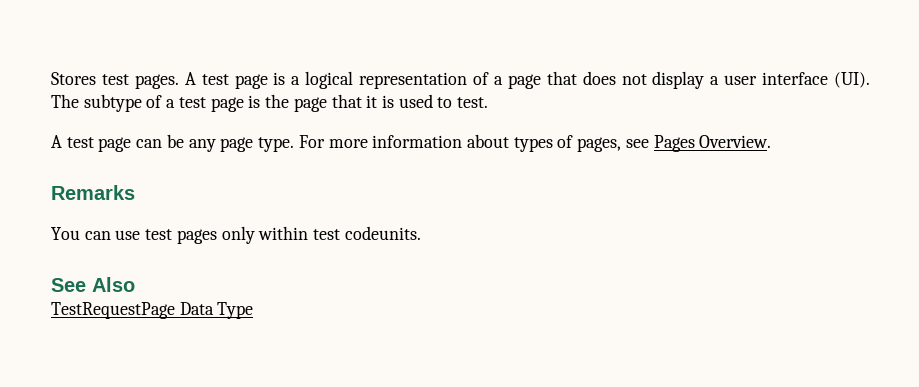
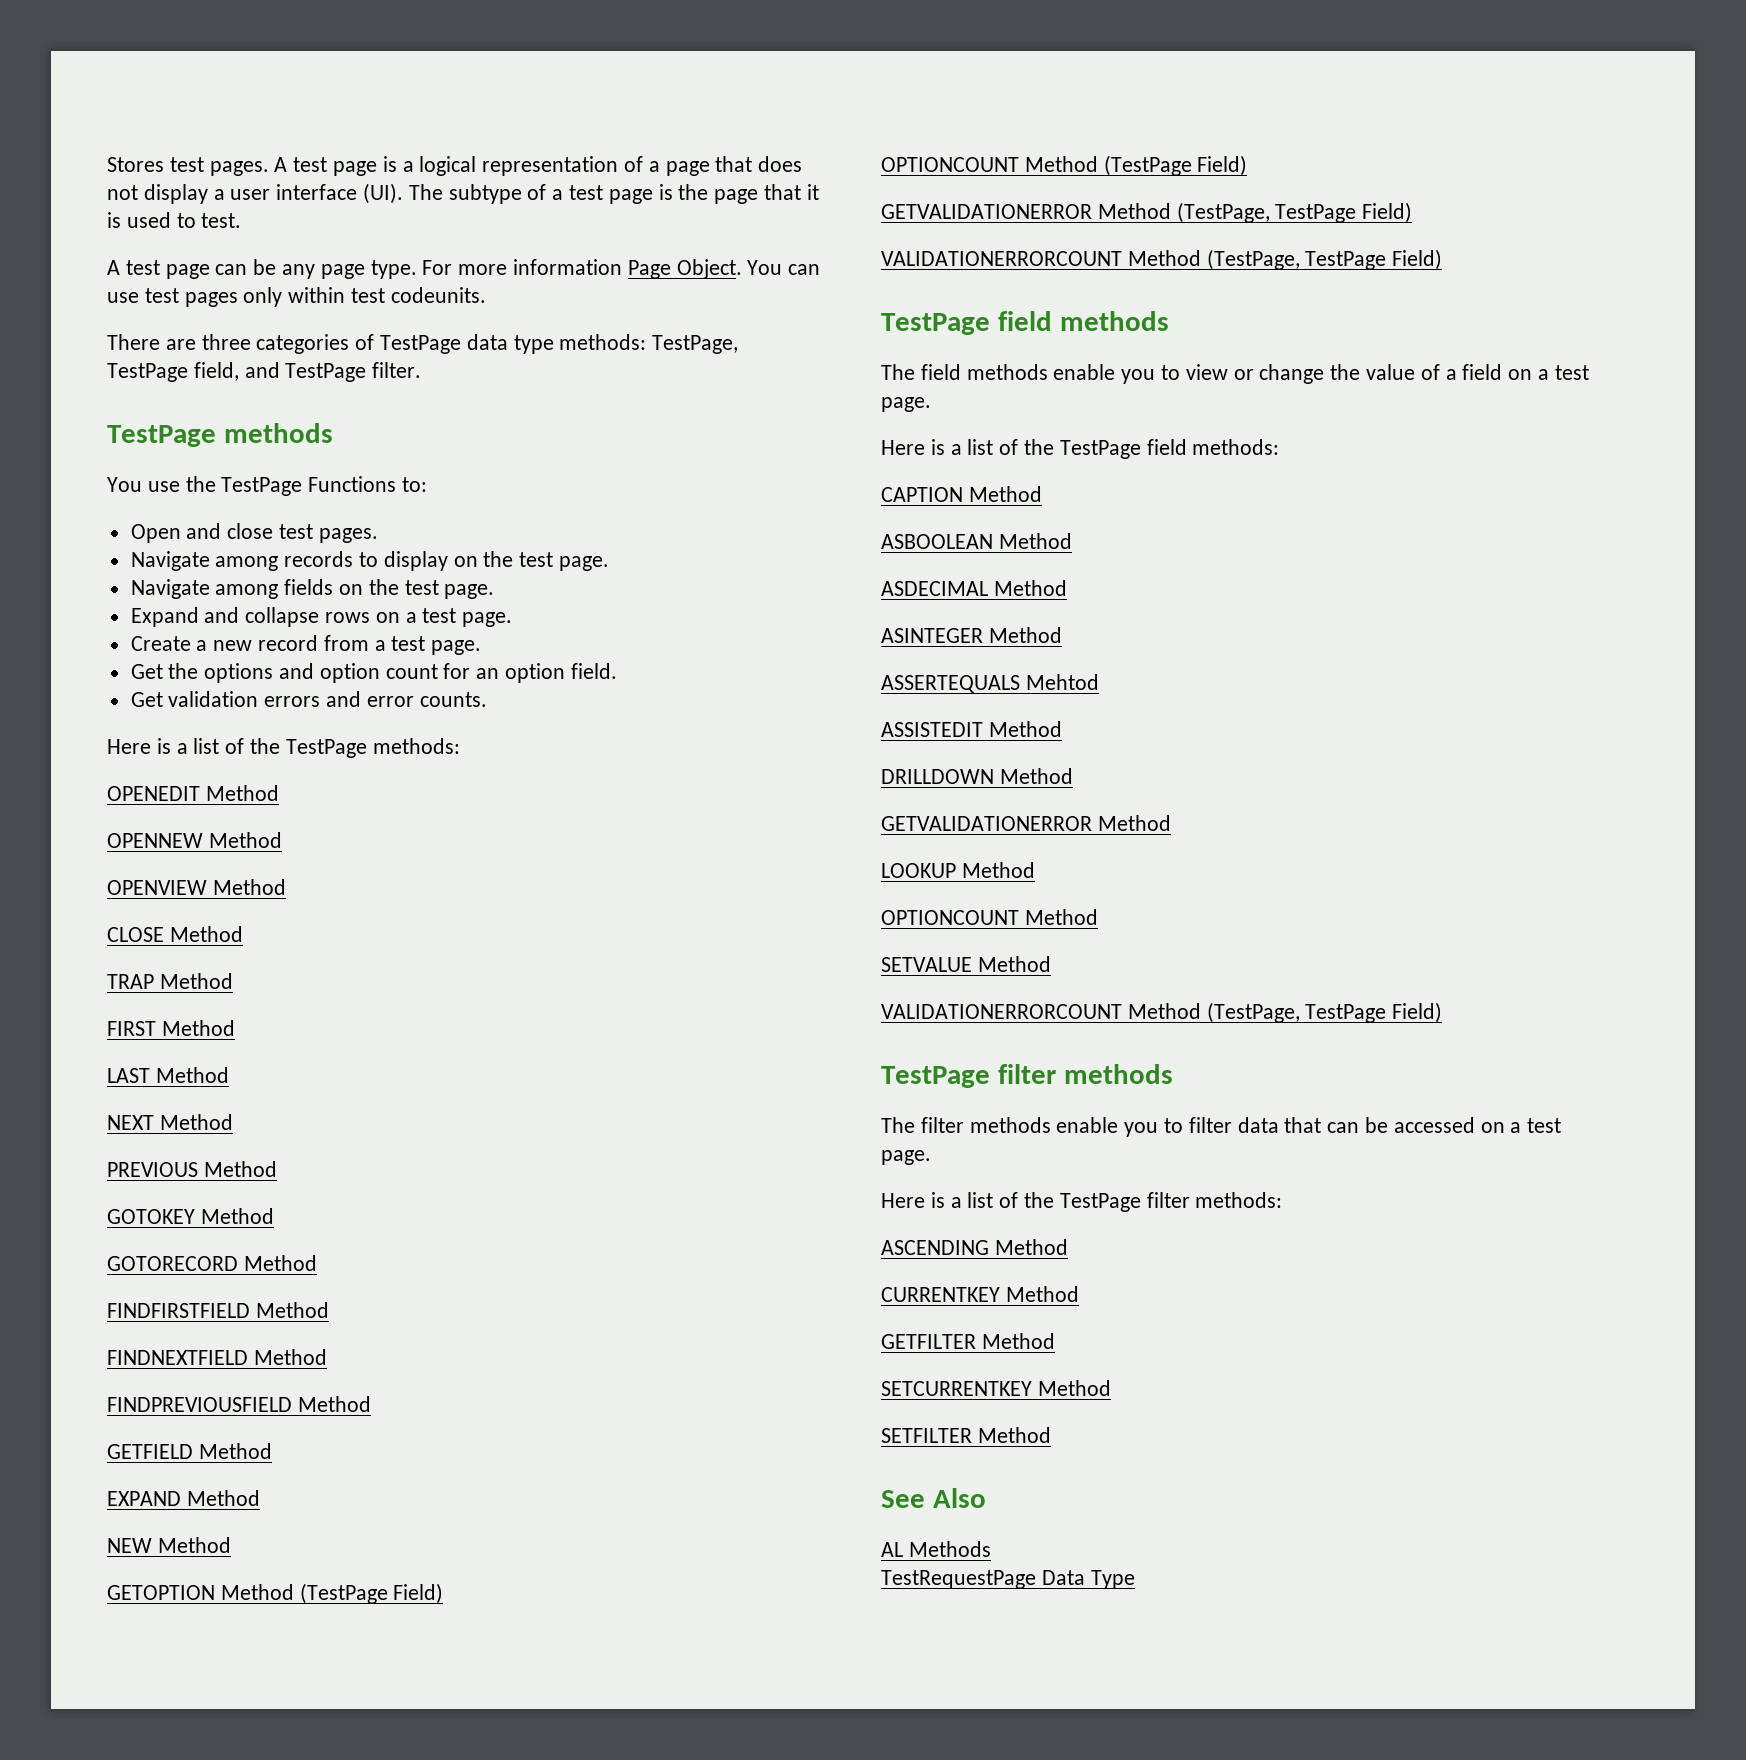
[466,134,772,152] [51,185,135,200] about types of pages, see Pages Overview. // Remarks // -> [627,259,742,279] Page Object.
(421, 233) none -> [107,334,739,354] [107,362,422,382] [107,423,333,447] [107,476,428,496] [130,523,378,543] [130,551,610,571] [130,579,495,599] [130,607,513,627] [130,635,482,655] [130,663,617,683] [130,691,487,707] [107,738,460,758] [107,785,279,801] [107,832,282,848] [107,879,286,895] [107,926,243,942] [107,973,233,989] [107,1020,235,1036] [107,1067,229,1083] [107,1114,233,1130] [107,1161,277,1177] [107,1208,274,1224] [107,1255,317,1271] [107,1302,329,1318] [107,1349,327,1365] [107,1396,371,1412] [107,1443,272,1459] [107,1490,260,1506] [107,1537,231,1553] [107,1583,444,1604] [881,155,1248,176] [881,202,1413,223] [881,249,1443,270] [881,311,1169,335] [881,364,1589,384] [881,397,931,412] [881,439,1280,459] [881,486,1042,502] [881,533,1072,549] [881,580,1067,596] [881,627,1062,643] [881,674,1099,693] [881,721,1062,737] [881,768,1073,784] [881,815,1171,831] [881,862,1035,878] [881,909,1098,925] [881,956,1051,972] [881,1002,1443,1023] [881,1064,1173,1088] [881,1117,1562,1137] [881,1150,931,1165] [881,1192,1283,1212] [881,1239,1068,1255] [881,1286,1079,1302] [881,1333,1055,1349] [881,1380,1111,1396] [881,1427,1051,1443] // There are three categories of TestPage data type methods: TestPage, TestPage field, and TestPage filter. // TestPage methods // You use the TestPage Functions to: // Open and close test pages. // Navigate among records to display on the test page. // Navigate among fields on the test page. // Expand and collapse rows on a test page. // Create a new record from a test page. // Get the options and option count for an option field. // Get validation errors and error counts. // Here is a list of the TestPage methods: // OPENEDIT Method // OPENNEW Method // OPENVIEW Method // CLOSE Method // TRAP Method // FIRST Method // LAST Method // NEXT Method // PREVIOUS Method // GOTOKEY Method // GOTORECORD Method // FINDFIRSTFIELD Method // FINDNEXTFIELD Method // FINDPREVIOUSFIELD Method // GETFIELD Method // EXPAND Method // NEW Method // GETOPTION Method (TestPage Field) // OPTIONCOUNT Method (TestPage Field) // GETVALIDATIONERROR Method (TestPage, TestPage Field) // VALIDATIONERRORCOUNT Method (TestPage, TestPage Field) // TestPage field methods // The field methods enable you to view or change the value of a field on a test page. // Here is a list of the TestPage field methods: // CAPTION Method // ASBOOLEAN Method // ASDECIMAL Method // ASINTEGER Method // ASSERTEQUALS Mehtod // ASSISTEDIT Method // DRILLDOWN Method // GETVALIDATIONERROR Method // LOOKUP Method // OPTIONCOUNT Method // SETVALUE Method // VALIDATIONERRORCOUNT Method (TestPage, TestPage Field) // TestPage filter methods // The filter methods enable you to filter data that can be accessed on a test page. // Here is a list of the TestPage filter methods: // ASCENDING Method // CURRENTKEY Method // GETFILTER Method // SETCURRENTKEY Method // SETFILTER Method
(135, 284) none -> [881,1541,991,1557] // AL Methods

